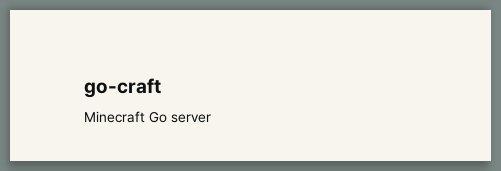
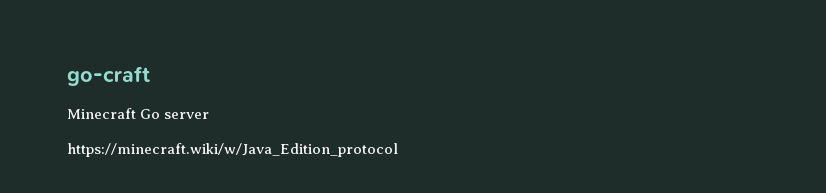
(211, 118) none -> [67,143,398,157] // https://minecraft.wiki/w/Java_Edition_protocol

